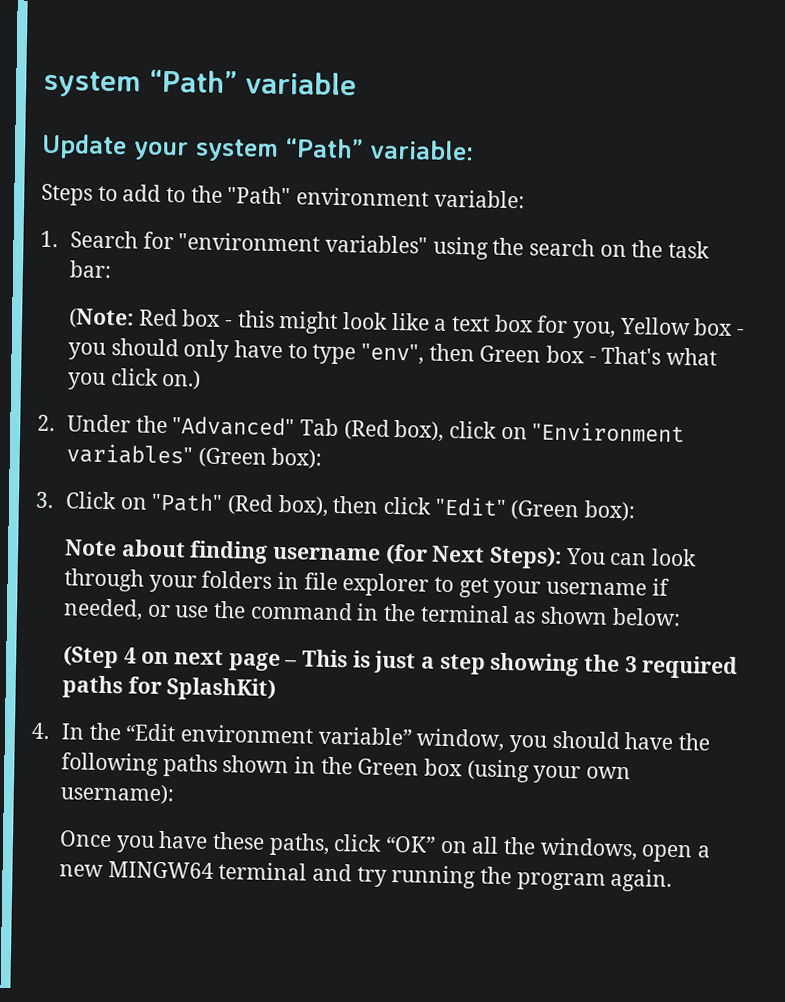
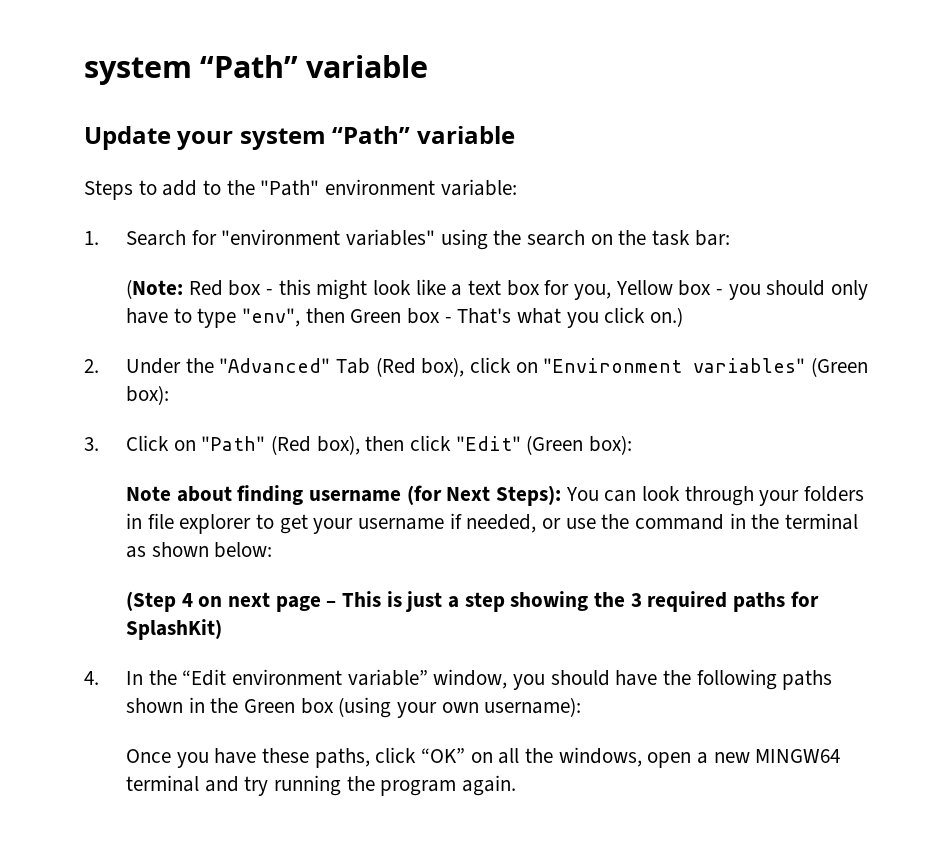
[369,139,474,161] variable: -> [416,126,515,144] variable

